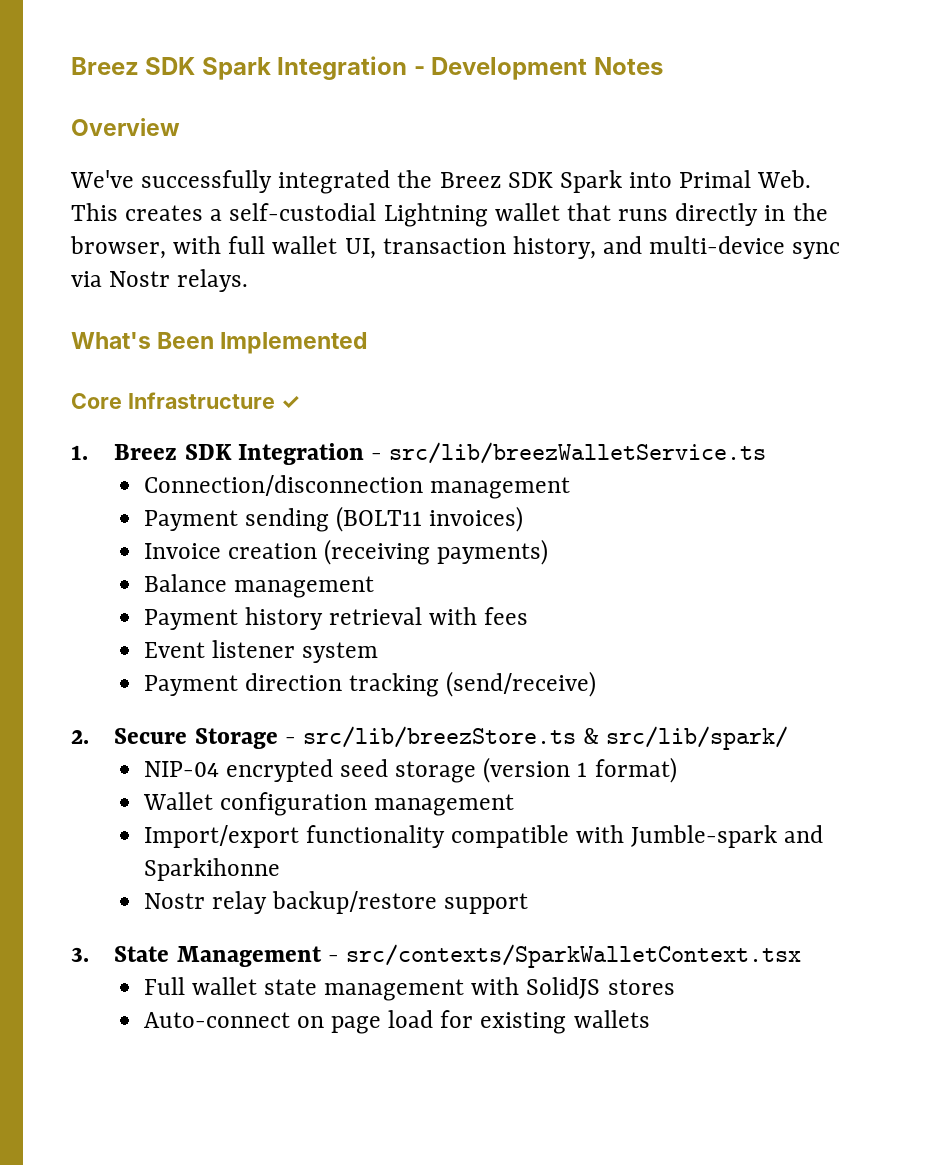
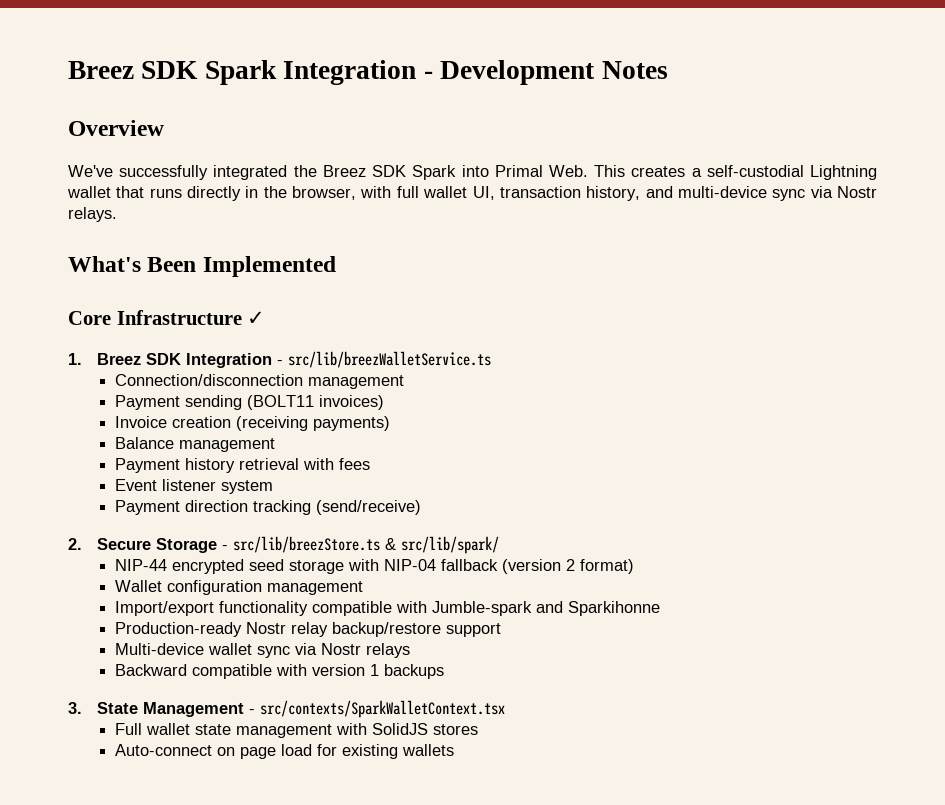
[143,761,219,777] NIP-04 -> [114,559,167,571] NIP-44
[483,757,588,783] (version 1 -> [347,559,575,574] with NIP-04 fallback (version 2
(280, 869) none -> [114,622,242,637] Production-ready
(529, 903) none -> [114,643,410,658] [114,664,444,679] // Multi-device wallet sync via Nostr relays // Backward compatible with version 1 backups

